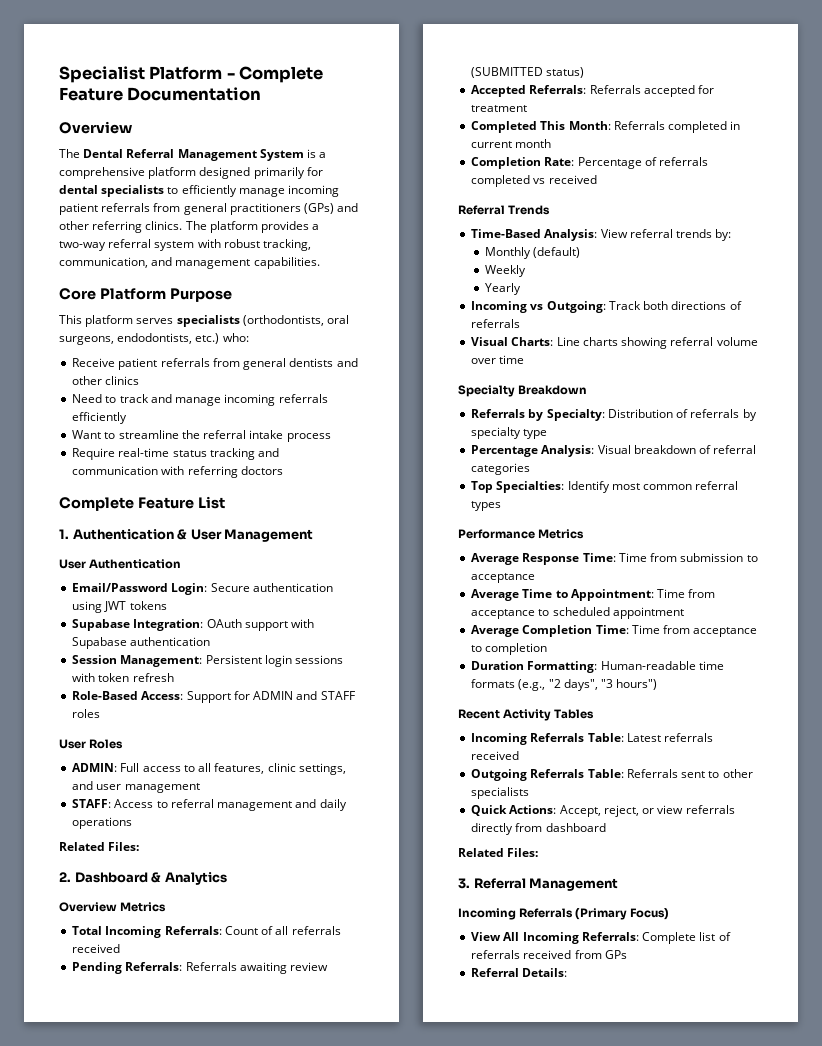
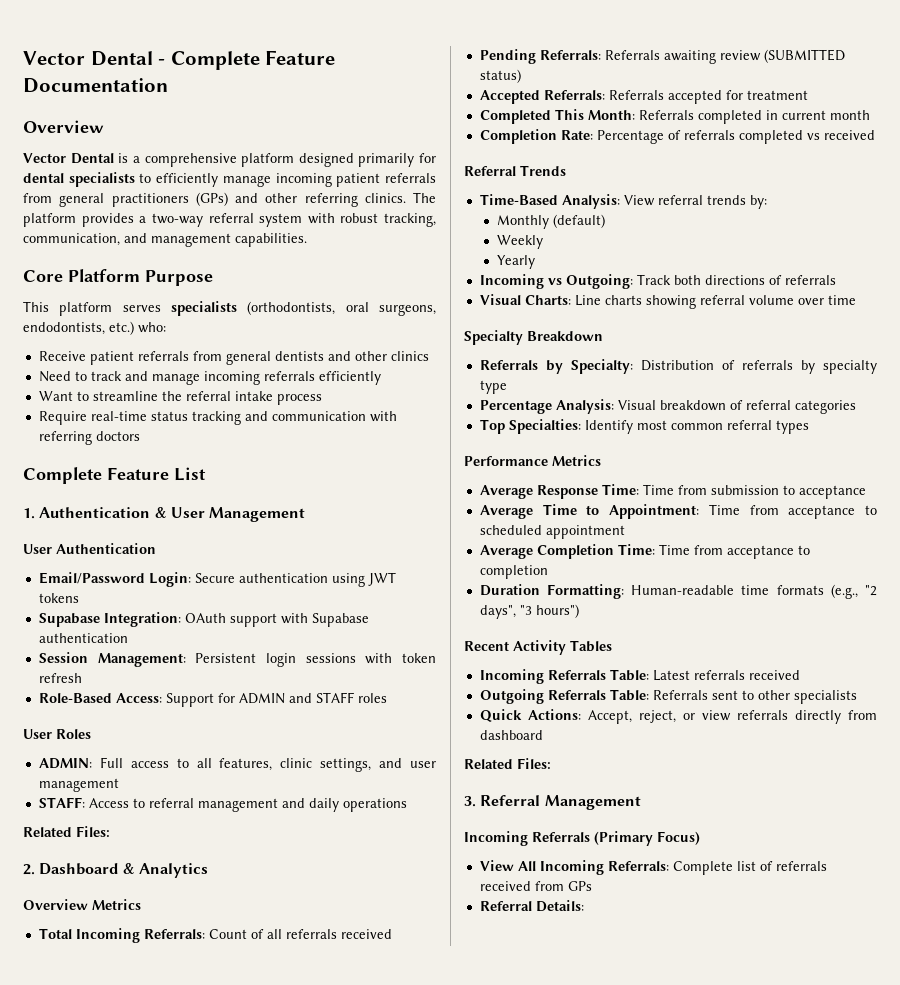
[59,66,223,83] Specialist Platform -> [23,51,153,66] Vector Dental
[59,149,304,161] The Dental Referral Management System -> [23,153,114,164] Vector Dental

